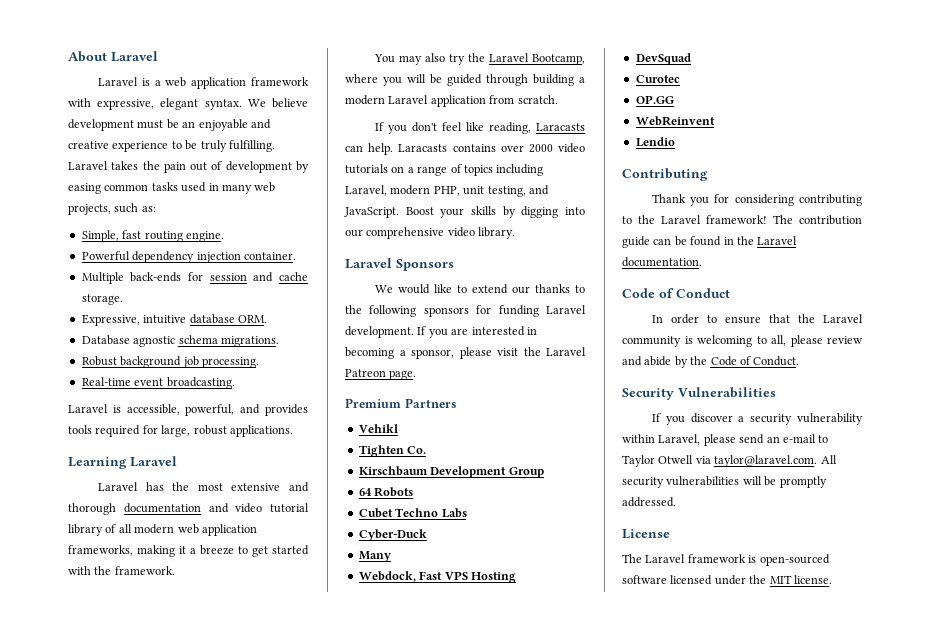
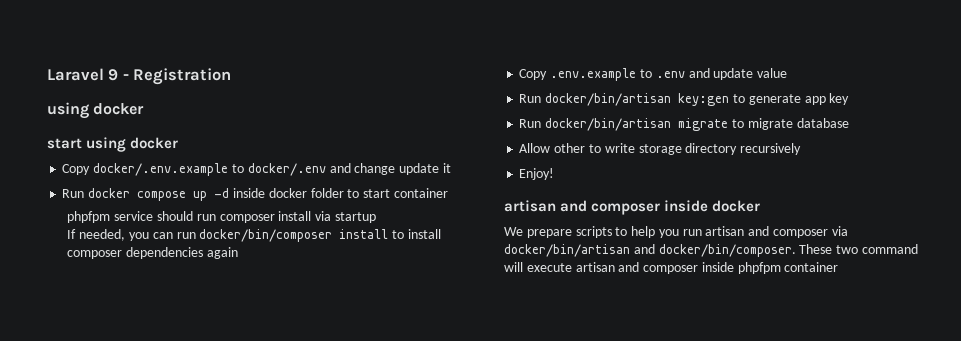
[68,51,158,62] [97,77,309,89] [68,98,308,110] [68,119,271,131] [68,140,275,152] [68,161,309,173] [68,182,276,194] [68,203,156,215] [81,230,224,242] [81,251,296,263] [81,272,308,284] [81,294,123,305] [81,314,267,326] [81,335,279,347] [81,356,259,368] [81,377,235,389] [68,404,308,416] [68,425,293,437] [68,456,177,469] [97,482,309,492] [68,503,309,515] [68,524,257,536] [68,545,309,557] [68,566,175,575] [373,53,585,65] [345,74,585,86] [345,95,558,107] [374,122,585,134] [345,143,585,155] [345,164,544,176] [345,185,549,197] [344,206,585,218] [345,227,516,239] [345,258,454,271] [374,284,585,294] [345,305,586,317] [345,326,537,338] [345,347,586,359] [345,369,417,380] [345,398,457,408] [358,424,398,433] [358,445,427,457] [358,466,544,478] [358,487,414,497] [358,508,467,518] [358,529,427,541] [358,551,391,562] [358,571,516,583] [635,53,691,65] [635,75,680,83] [635,95,674,104] [635,116,715,126] [635,137,675,147] [622,168,708,181] [651,194,862,206] [622,215,862,225] [622,236,798,248] [622,257,702,267] [622,288,730,298] [651,314,863,324] [622,335,863,347] [622,356,800,368] [622,387,776,400] [651,413,863,425] [622,434,829,446] [622,455,837,467] [622,476,827,488] [622,497,676,507] [622,529,670,539] [622,554,830,566] [622,575,832,585] About Laravel // Laravel is a web application framework with expressive, elegant syntax. We believe development must be an enjoyable and creative experience to be truly fulfilling. Laravel takes the pain out of development by easing common tasks used in many web projects, such as: // Simple, fast routing engine. // Powerful dependency injection container. // Multiple back-ends for session and cache storage. // Expressive, intuitive database ORM. // Database agnostic schema migrations. // Robust background job processing. // Real-time event broadcasting. // Laravel is accessible, powerful, and provides tools required for large, robust applications. // Learning Laravel // Laravel has the most extensive and thorough documentation and video tutorial library of all modern web application frameworks, making it a breeze to get started with the framework. // You may also try the Laravel Bootcamp, where you will be guided through building a modern Laravel application from scratch. // If you don't feel like reading, Laracasts can help. Laracasts contains over 2000 video tutorials on a range of topics including Laravel, modern PHP, unit testing, and JavaScript. Boost your skills by digging into our comprehensive video library. // Laravel Sponsors // We would like to extend our thanks to the following sponsors for funding Laravel development. If you are interested in becoming a sponsor, please visit the Laravel Patreon page. // Premium Partners // Vehikl // Tighten Co. // Kirschbaum Development Group // 64 Robots // Cubet Techno Labs // Cyber-Duck // Many // Webdock, Fast VPS Hosting // DevSquad // Curotec // OP.GG // WebReinvent // Lendio // Contributing // Thank you for considering contributing to the Laravel framework! The contribution guide can be found in the Laravel documentation. // Code of Conduct // In order to ensure that the Laravel community is welcoming to all, please review and abide by the Code of Conduct. // Security Vulnerabilities // If you discover a security vulnerability within Laravel, please send an e-mail to Taylor Otwell via taylor@laravel.com. All security vulnerabilities will be promptly addressed. // License // The Laravel framework is open-sourced software licensed under the MIT license. -> [47,68,232,85] [47,102,145,119] [47,137,179,152] [62,163,451,176] [62,188,448,201] [67,211,376,223] [67,229,441,242] [67,247,239,259] [519,68,788,81] [519,93,850,106] [519,118,849,131] [519,143,802,155] [519,168,555,180] [504,200,761,215] [504,226,848,238] [504,244,918,257] [504,262,839,274] Laravel 9 - Registration // using docker // start using docker // Copy docker/.env.example to docker/.env and change update it // Run docker compose up -d inside docker folder to start container // phpfpm service should run composer install via startup // If needed, you can run docker/bin/composer install to install composer dependencies again // Copy .env.example to .env and update value // Run docker/bin/artisan key:gen to generate app key // Run docker/bin/artisan migrate to migrate database // Allow other to write storage directory recursively // Enjoy! // artisan and composer inside docker // We prepare scripts to help you run artisan and composer via docker/bin/artisan and docker/bin/composer. These two command will execute artisan and composer inside phpfpm container

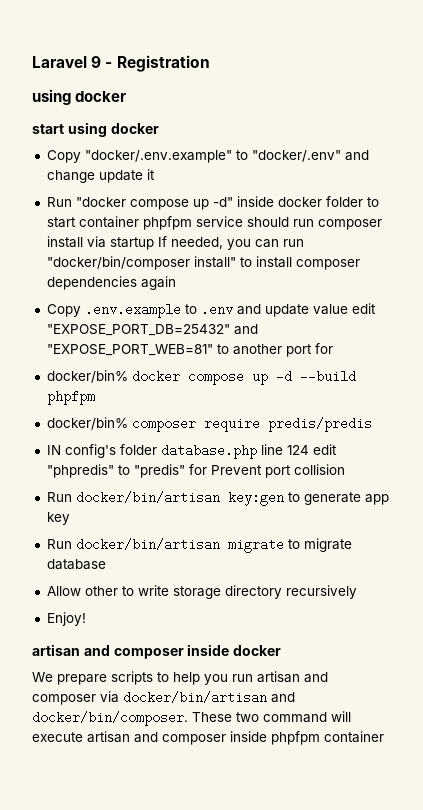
[93,163,326,176] docker/.env.example to docker/.env -> [84,150,341,163] "docker/.env.example" to "docker/.env"
[88,188,230,201] docker compose up -d -> [75,197,233,210] "docker compose up -d"
(448, 193) // -> (139, 222) none
(376, 217) // -> (154, 243) none
[199,229,389,242] docker/bin/composer install -> [46,256,236,270] "docker/bin/composer install"
(788, 73) none -> [351,303,376,314] [46,324,258,336] [46,343,333,357] [46,370,356,385] [46,390,95,405] [46,417,372,432] [46,444,337,459] [46,464,345,478] edit "EXPOSE_PORT_DB=25432" and "EXPOSE_PORT_WEB=81" to another port for // docker/bin% docker compose up -d --build phpfpm // docker/bin% composer require predis/predis // IN config's folder database.php line 124 edit "phpredis" to "predis" for Prevent port collision

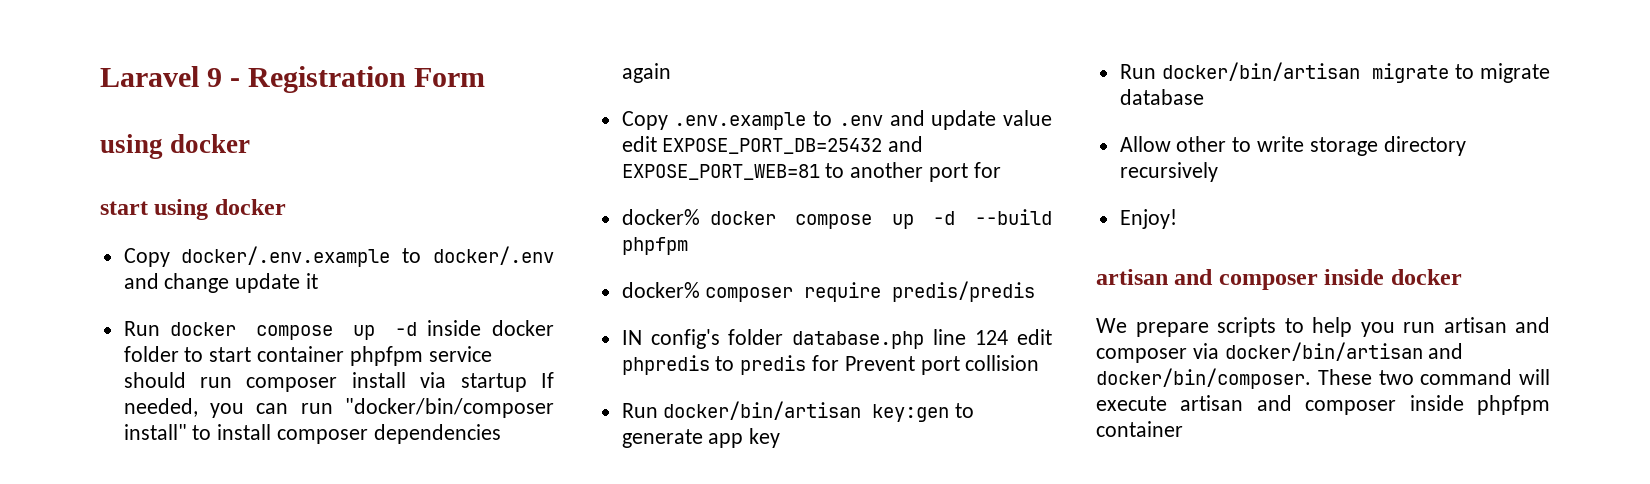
(210, 63) none -> [414,68,486,87] Form
[84,150,341,163] "docker/.env.example" to "docker/.env" -> [181,246,554,267] docker/.env.example to docker/.env
[75,197,233,210] "docker compose up -d" -> [170,322,417,340] docker compose up -d
[46,324,258,336] [46,344,213,356] "EXPOSE_PORT_DB=25432" and "EXPOSE_PORT_WEB=81" -> [662,136,924,154] [621,164,820,180] EXPOSE_PORT_DB=25432 and EXPOSE_PORT_WEB=81
[46,370,128,383] docker/bin% -> [621,209,700,225] docker%
[46,417,128,430] docker/bin% -> [621,282,700,298] docker%
[46,464,185,478] "phpredis" to "predis" -> [621,355,807,375] phpredis to predis

